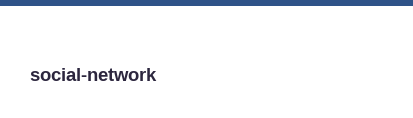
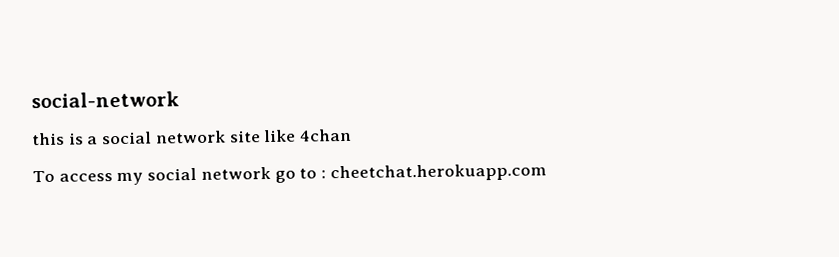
(157, 74) none -> [32,128,353,146] [32,163,547,186] // this is a social network site like 4chan // To access my social network go to : cheetchat.herokuapp.com

